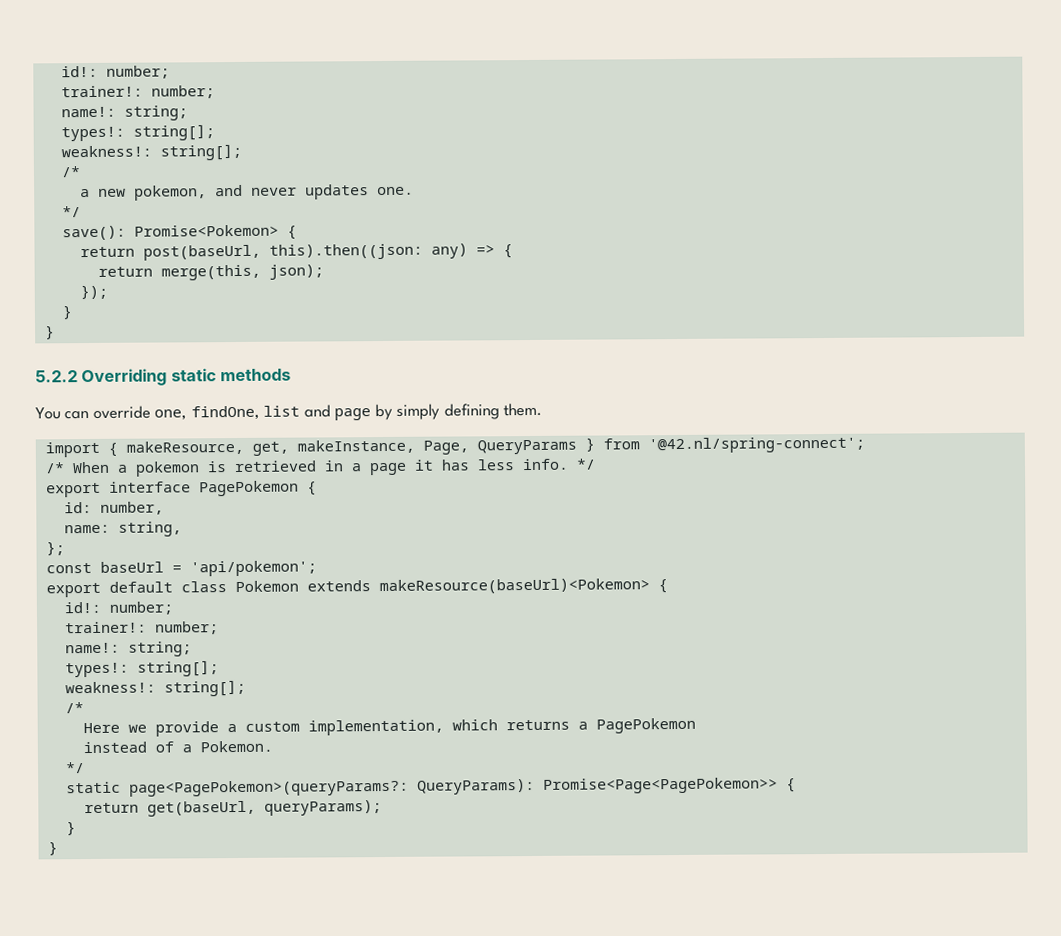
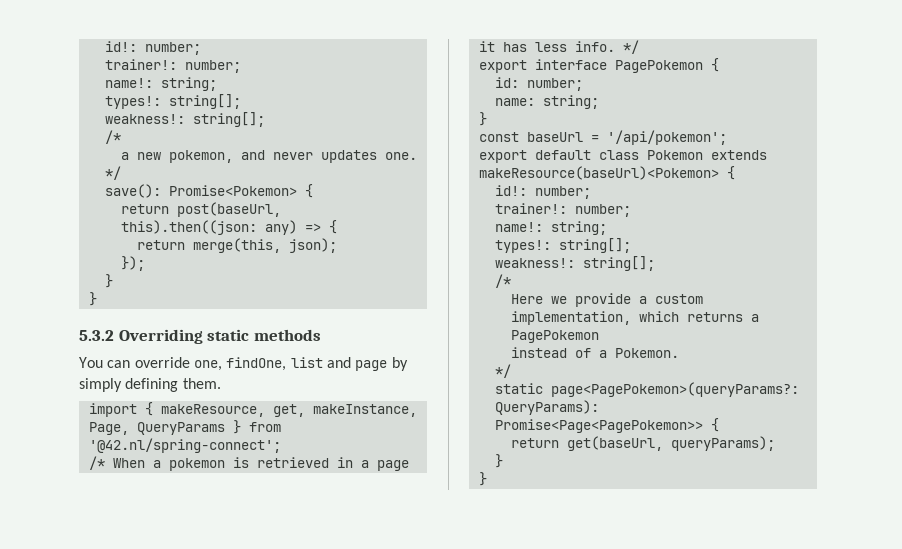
[35,370,78,383] 5.2.2 -> [79,330,114,341] 5.3.2
[99,501,164,515] number, -> [526,78,583,91] number;
[117,521,182,537] [45,541,65,556] string, // }; -> [542,95,599,109] [478,112,487,126] string; // }
[189,560,317,577] 'api/pokemon'; -> [606,130,727,145] '/api/pokemon';

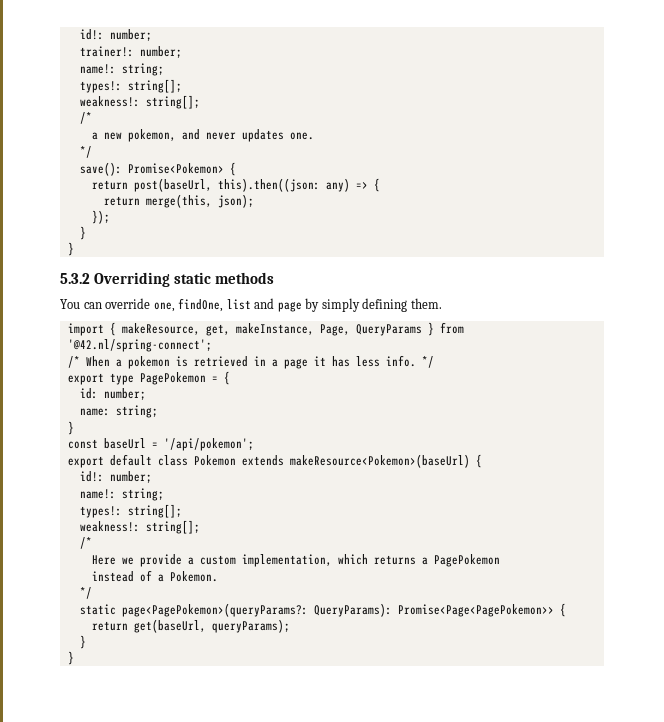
[534,59,703,73] interface PagePokemon -> [109,372,218,385] type PagePokemon =
[478,166,719,180] makeResource(baseUrl)<Pokemon> -> [289,454,470,468] makeResource<Pokemon>(baseUrl)
[494,203,631,217] // trainer!: number; -> (152, 477) none

